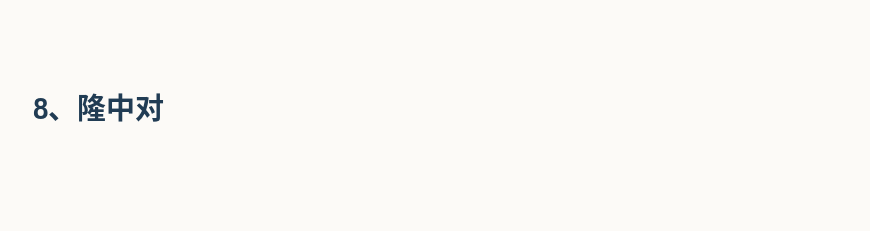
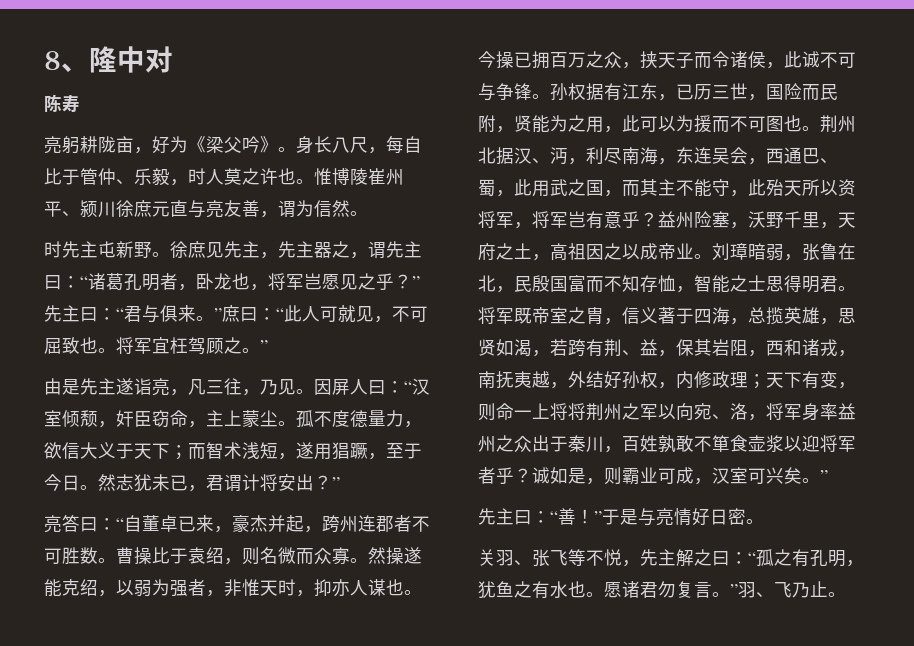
(164, 107) none -> [44,94,80,113] [44,136,422,154] [44,168,404,186] [44,200,368,218] [44,241,422,259] [44,273,420,291] [44,305,428,323] [44,337,268,355] [44,378,430,396] [44,410,422,428] [44,442,422,460] [44,474,340,492] [44,514,430,533] [44,547,422,565] [44,579,422,597] [478,51,856,69] [478,83,838,101] [478,115,856,133] [478,147,838,165] [478,179,856,197] [478,211,856,229] [478,243,856,261] [478,275,856,293] [478,307,856,325] [478,339,856,357] [478,371,856,389] [478,403,856,421] [478,435,856,453] [478,467,828,485] [478,508,764,526] [478,549,864,567] [478,581,846,599] // 陈寿 // 亮躬耕陇亩，好为《梁父吟》。身长八尺，每自比于管仲、乐毅，时人莫之许也。惟博陵崔州平、颍川徐庶元直与亮友善，谓为信然。 // 时先主屯新野。徐庶见先主，先主器之，谓先主曰：“诸葛孔明者，卧龙也，将军岂愿见之乎？”先主曰：“君与俱来。”庶曰：“此人可就见，不可屈致也。将军宜枉驾顾之。” // 由是先主遂诣亮，凡三往，乃见。因屏人曰：“汉室倾颓，奸臣窃命，主上蒙尘。孤不度德量力，欲信大义于天下；而智术浅短，遂用猖蹶，至于今日。然志犹未已，君谓计将安出？” // 亮答曰：“自董卓已来，豪杰并起，跨州连郡者不可胜数。曹操比于袁绍，则名微而众寡。然操遂能克绍，以弱为强者，非惟天时，抑亦人谋也。今操已拥百万之众，挟天子而令诸侯，此诚不可与争锋。孙权据有江东，已历三世，国险而民附，贤能为之用，此可以为援而不可图也。荆州北据汉、沔，利尽南海，东连吴会，西通巴、蜀，此用武之国，而其主不能守，此殆天所以资将军，将军岂有意乎？益州险塞，沃野千里，天府之土，高祖因之以成帝业。刘璋暗弱，张鲁在北，民殷国富而不知存恤，智能之士思得明君。将军既帝室之胄，信义著于四海，总揽英雄，思贤如渴，若跨有荆、益，保其岩阻，西和诸戎，南抚夷越，外结好孙权，内修政理；天下有变，则命一上将将荆州之军以向宛、洛，将军身率益州之众出于秦川，百姓孰敢不箪食壶浆以迎将军者乎？诚如是，则霸业可成，汉室可兴矣。” // 先主曰：“善！”于是与亮情好日密。 // 关羽、张飞等不悦，先主解之曰：“孤之有孔明，犹鱼之有水也。愿诸君勿复言。”羽、飞乃止。

